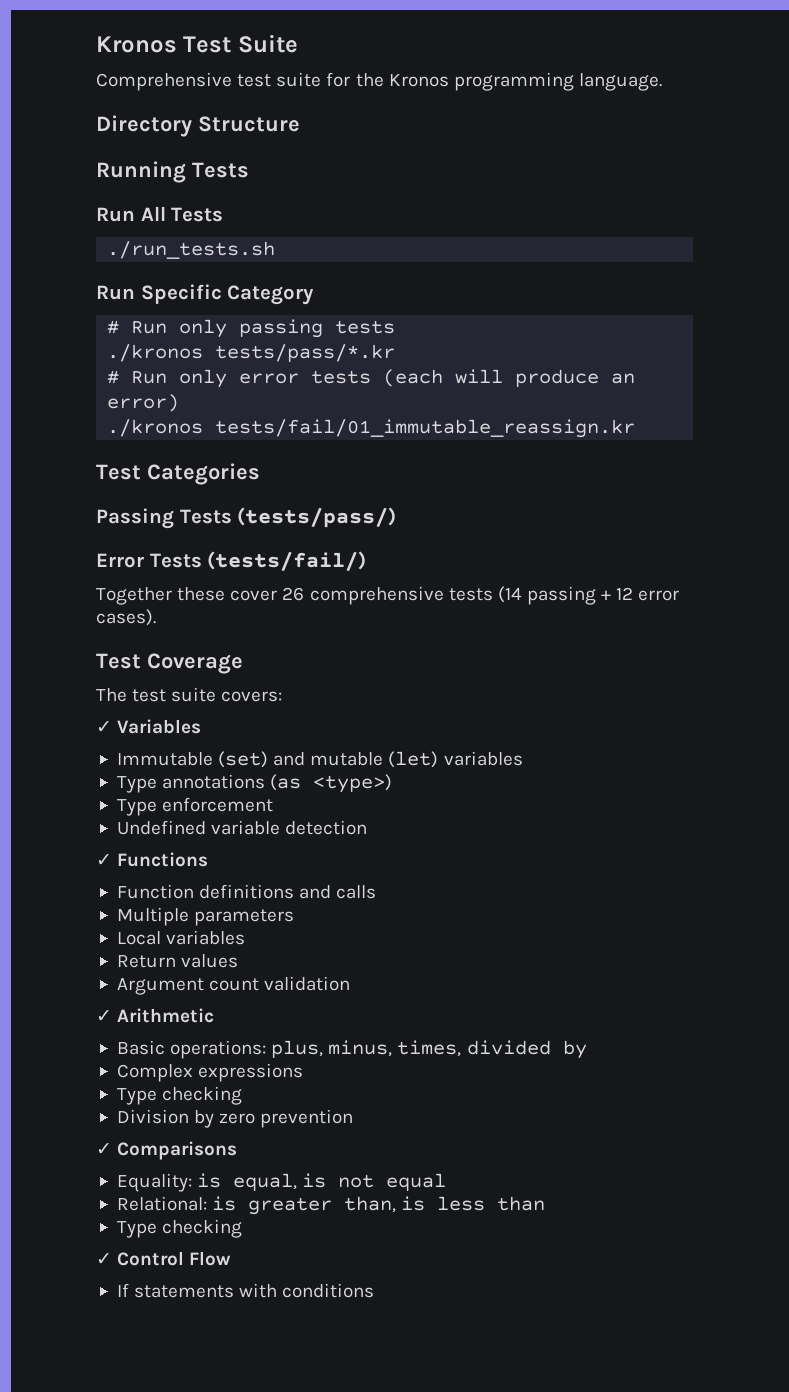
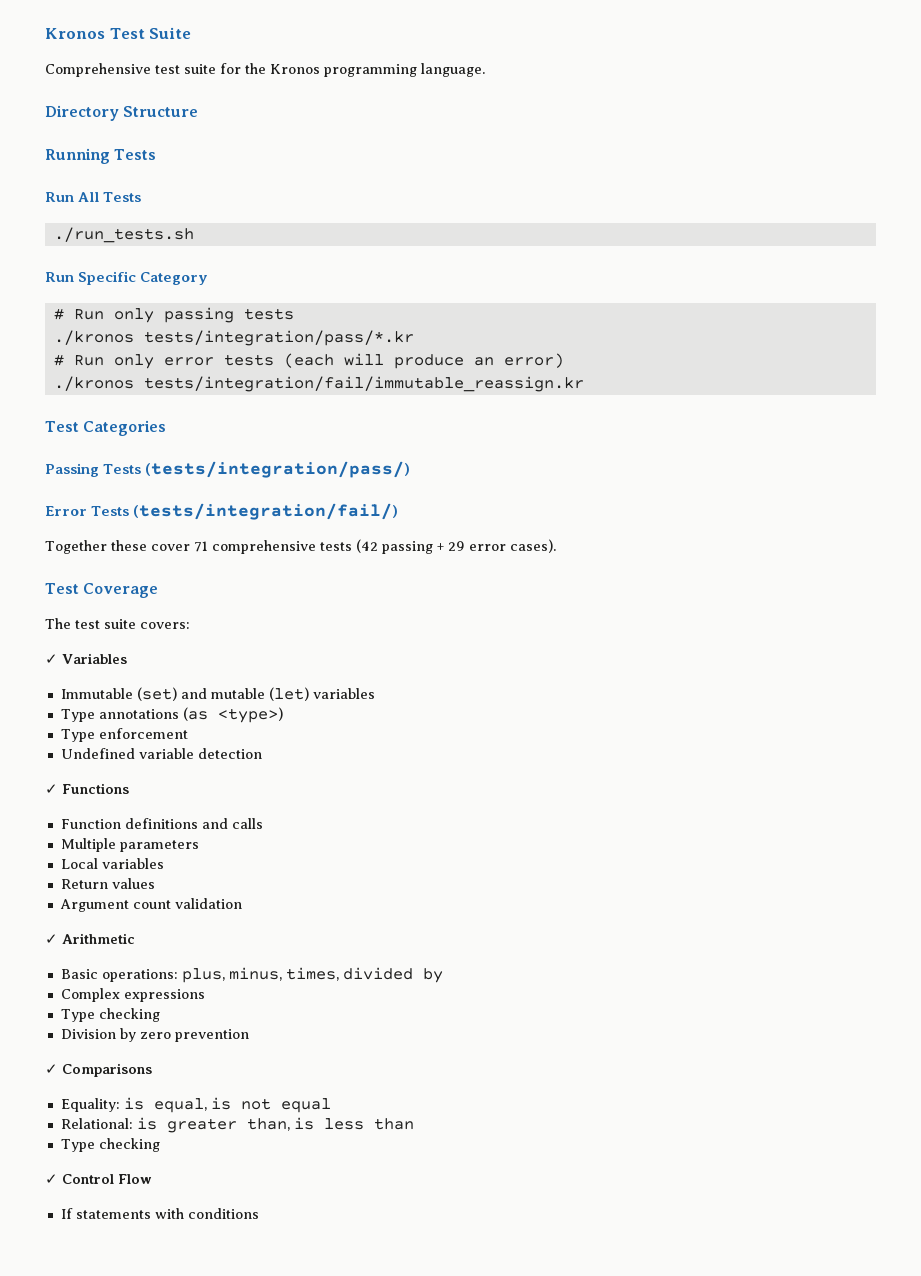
[215,344,396,362] tests/pass/*.kr -> [143,330,414,346] tests/integration/pass/*.kr
[215,419,636,438] tests/fail/01_immutable_reassign.kr -> [143,376,584,392] tests/integration/fail/immutable_reassign.kr
[237,507,397,528] (tests/pass/) -> [145,461,411,478] (tests/integration/pass/)
[207,551,367,571] (tests/fail/) -> [133,503,399,520] (tests/integration/fail/)
[282,587,305,601] 26 -> [193,541,208,552] 71
[497,586,522,603] (14 -> [355,539,378,553] (42
[616,587,634,600] 12 -> [447,541,465,551] 29

